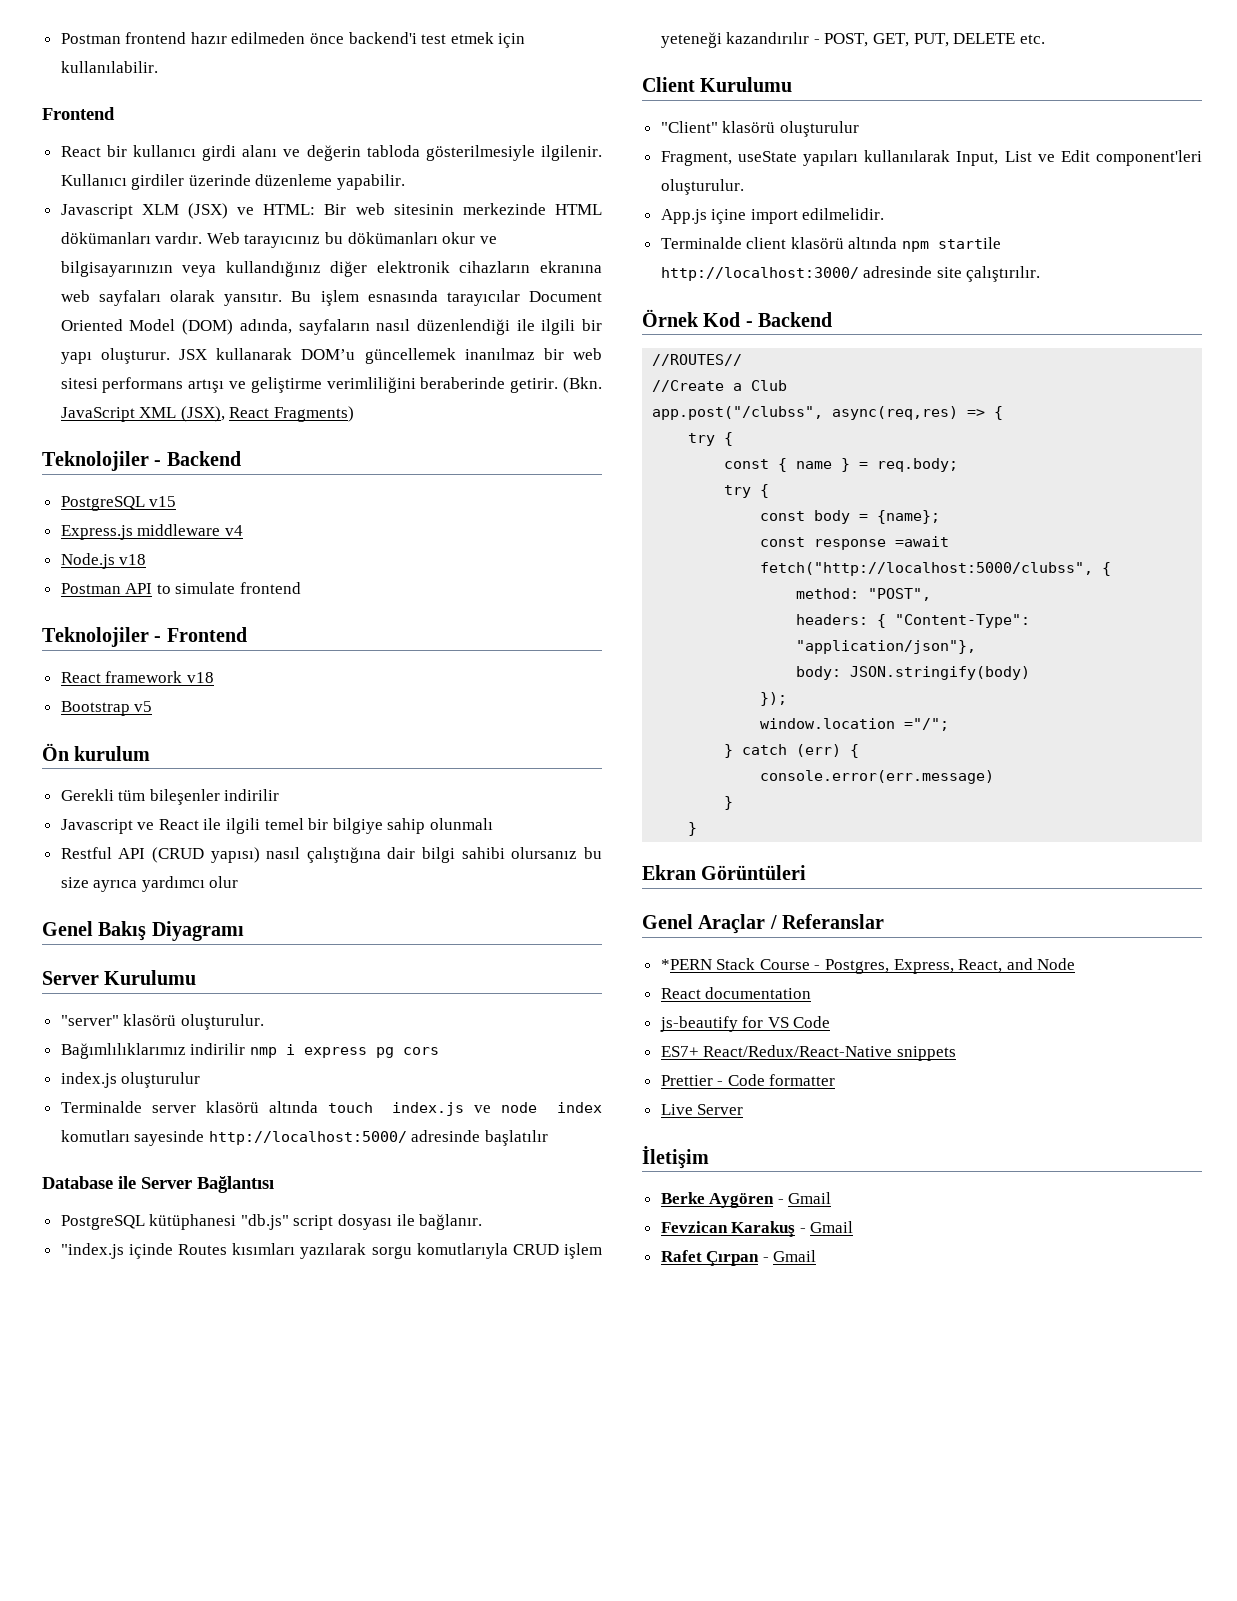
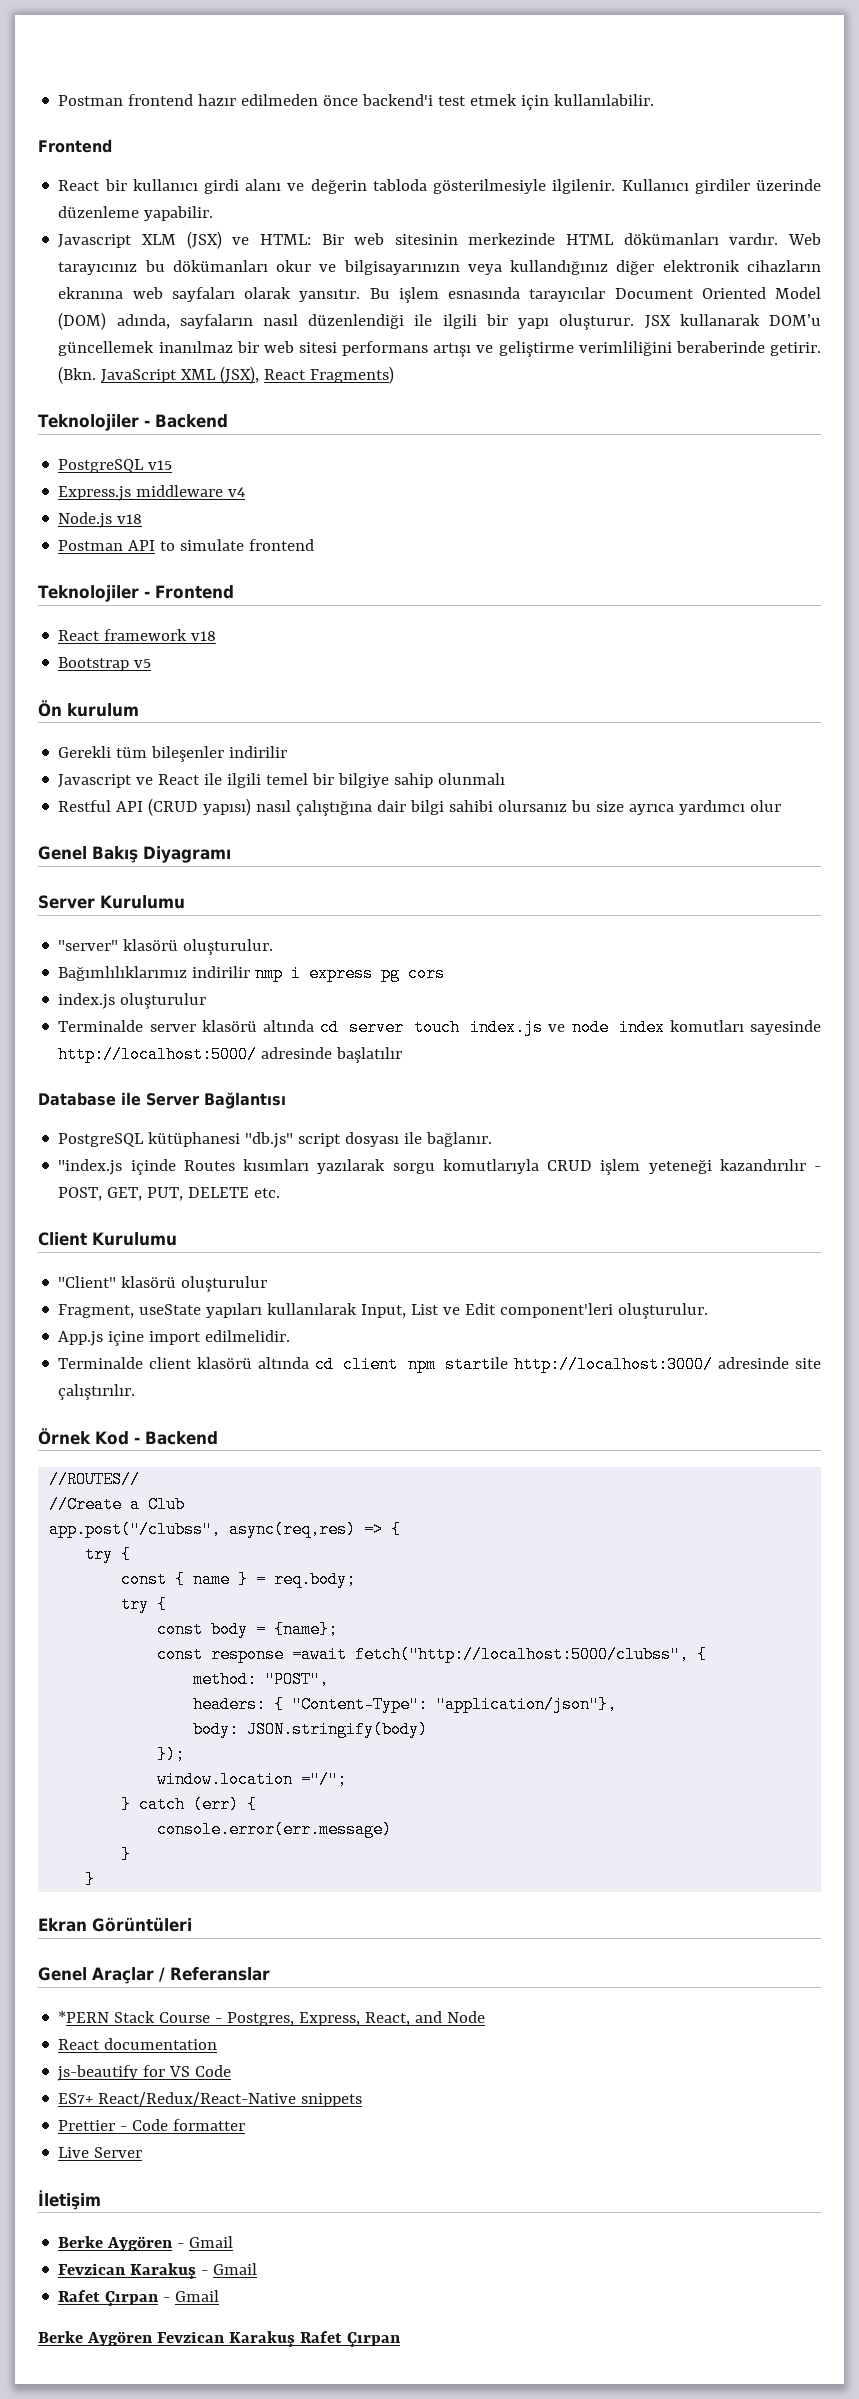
(318, 1107) none -> [319,1019,405,1036] cd server
(898, 243) none -> [314,1356,399,1373] cd client
(817, 1256) none -> [38,2331,401,2347] // Berke Aygören Fevzican Karakuş Rafet Çırpan

